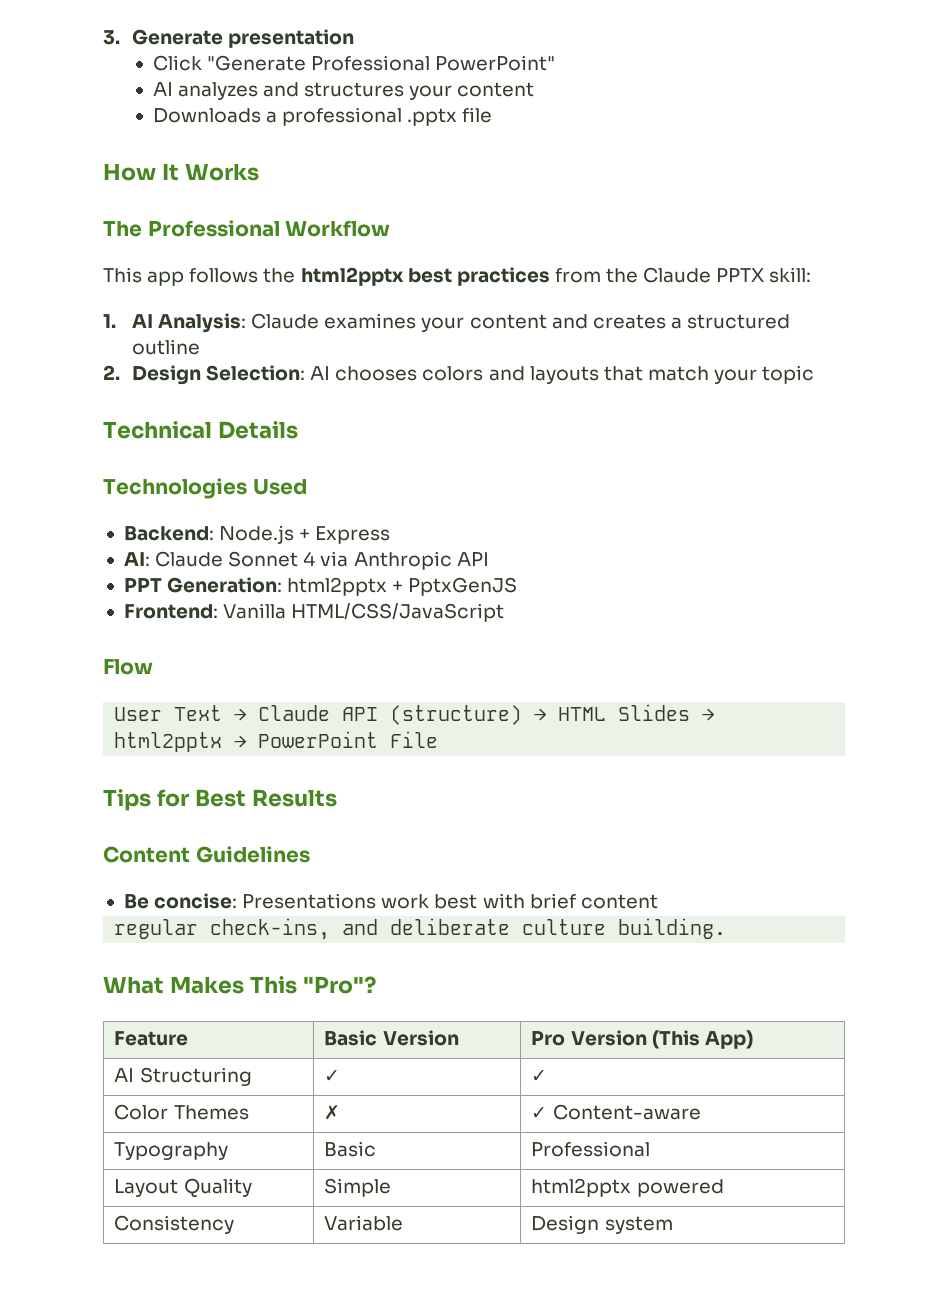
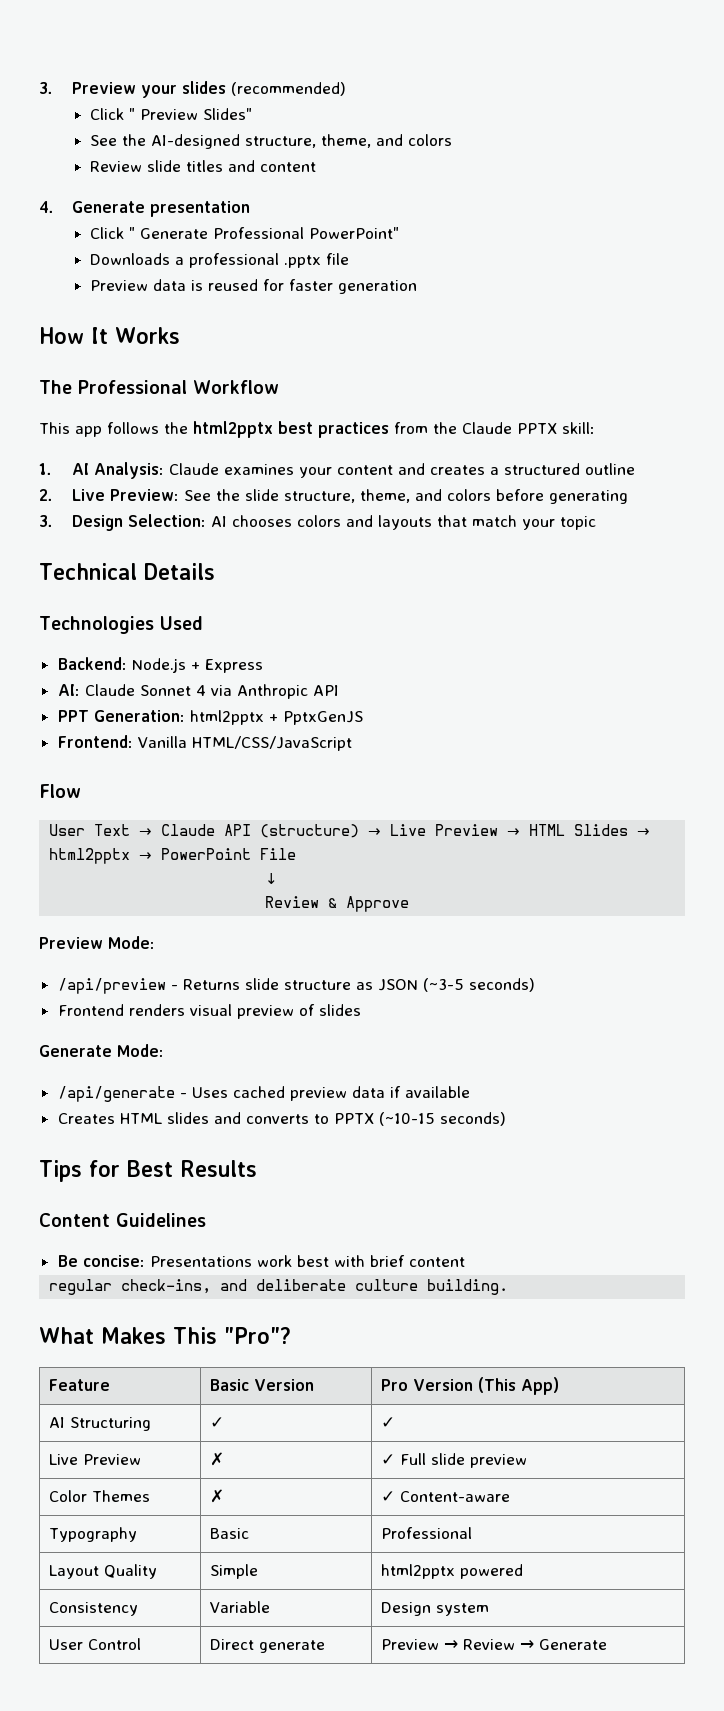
[103,30,120,45] 3. -> [39,81,346,98] [90,108,253,120] [90,134,453,149] [90,160,317,172] [39,201,54,213] 3. Preview your slides (recommended) // Click " Preview Slides" // See the AI-designed structure, theme, and colors // Review slide titles and content // 4.
[206,55,306,71] "Generate -> [129,227,209,239] " Generate
[152,82,535,100] // AI analyzes and structures your content -> (400, 233) none
(493, 115) none -> [90,279,418,294] // Preview data is reused for faster generation
(120, 372) none -> [71,489,628,504] [39,515,53,527] Live Preview: See the slide structure, theme, and colors before generating // 3.
(547, 714) none -> [390,824,521,836] Live Preview →
(439, 739) none -> [265,873,279,884] [265,896,410,912] [39,936,155,949] [57,978,535,994] [57,1004,361,1019] [39,1044,164,1057] [57,1086,470,1102] [57,1112,506,1126] // ↓ // Review & Approve // Preview Mode: // /api/preview - Returns slide structure as JSON (~3-5 seconds) // Frontend renders visual preview of slides // Generate Mode: // /api/generate - Uses cached preview data if available // Creates HTML slides and converts to PPTX (~10-15 seconds)
(548, 1076) none -> [48,1454,141,1465] [209,1452,224,1466] [380,1453,527,1468] // Live Preview | ✗ | ✓ Full slide preview
(673, 1225) none -> [48,1638,141,1650] [209,1639,325,1653] [380,1639,607,1650] // User Control | Direct generate | Preview → Review → Generate

